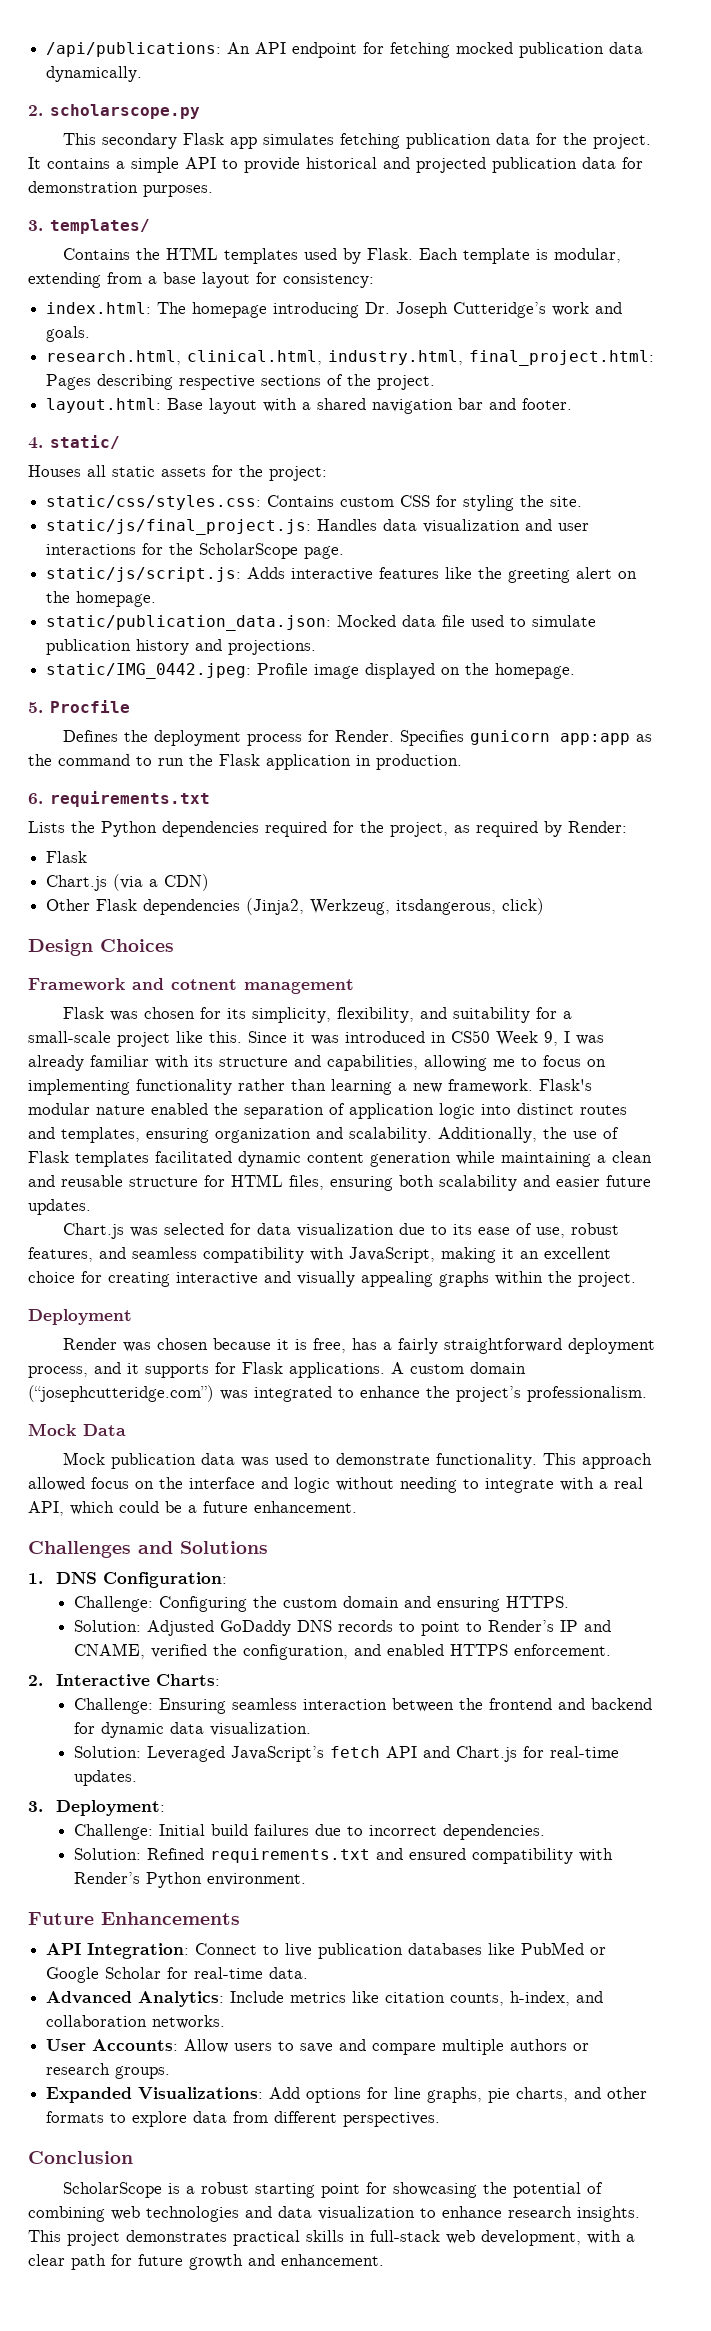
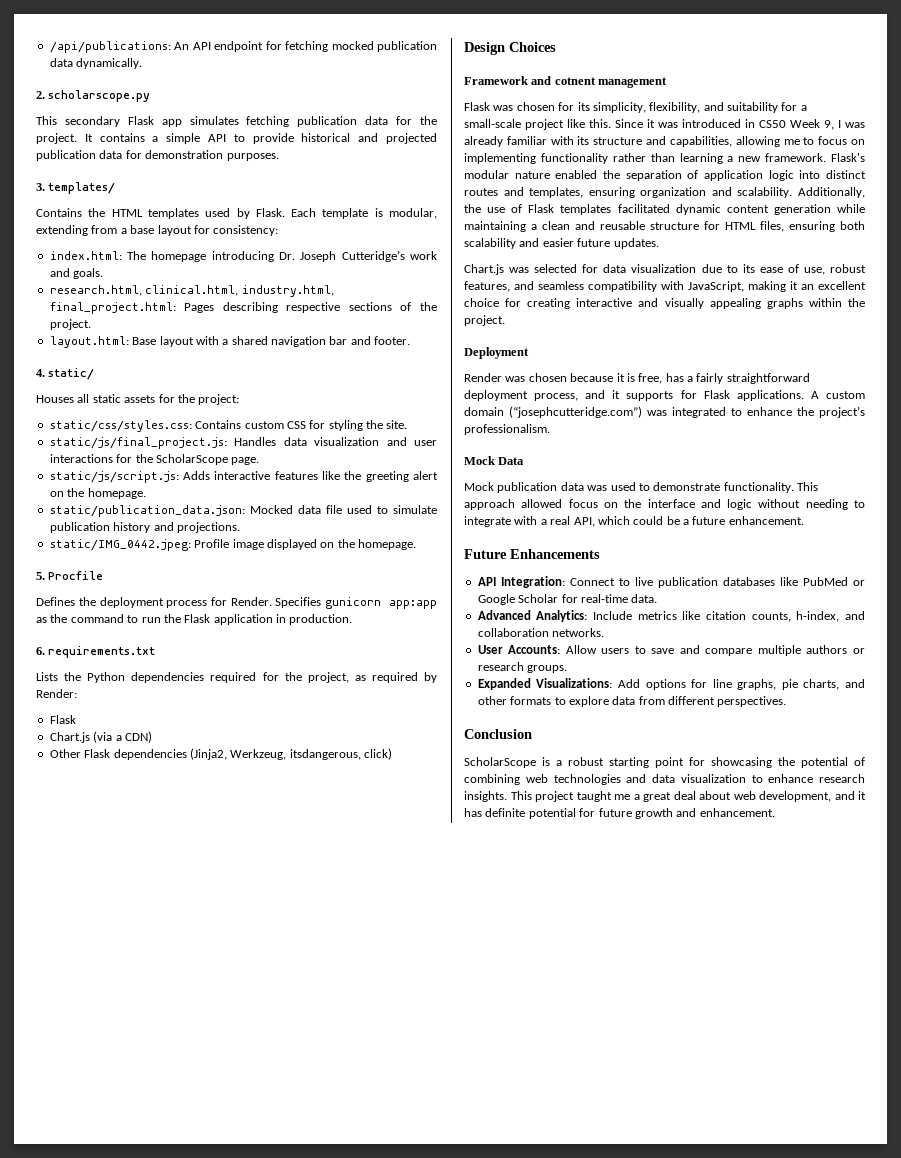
[28,1541,268,1558] [28,1572,227,1588] [74,1596,570,1612] [74,1620,612,1636] [74,1643,612,1660] [28,1674,220,1687] [74,1698,653,1714] [74,1722,312,1738] [74,1746,620,1762] [74,1770,138,1786] [28,1800,165,1816] [74,1824,546,1840] [74,1848,614,1864] [74,1872,307,1888] // Challenges and Solutions // 1. DNS Configuration: // Challenge: Configuring the custom domain and ensuring HTTPS. // Solution: Adjusted GoDaddy DNS records to point to Render’s IP and CNAME, verified the configuration, and enabled HTTPS enforcement. // 2. Interactive Charts: // Challenge: Ensuring seamless interaction between the frontend and backend for dynamic data visualization. // Solution: Leveraged JavaScript’s fetch API and Chart.js for real-time updates. // 3. Deployment: // Challenge: Initial build failures due to incorrect dependencies. // Solution: Refined requirements.txt and ensured compatibility with Render’s Python environment. -> (804, 520) none
[126,2230,635,2246] [28,2254,106,2270] demonstrates practical skills in full-stack web development, with a clear path -> [576,791,866,802] [464,808,576,819] taught me a great deal about web development, and it has definite potential

